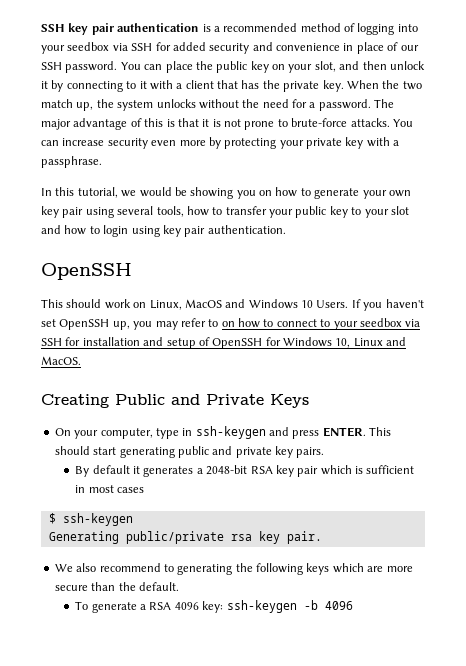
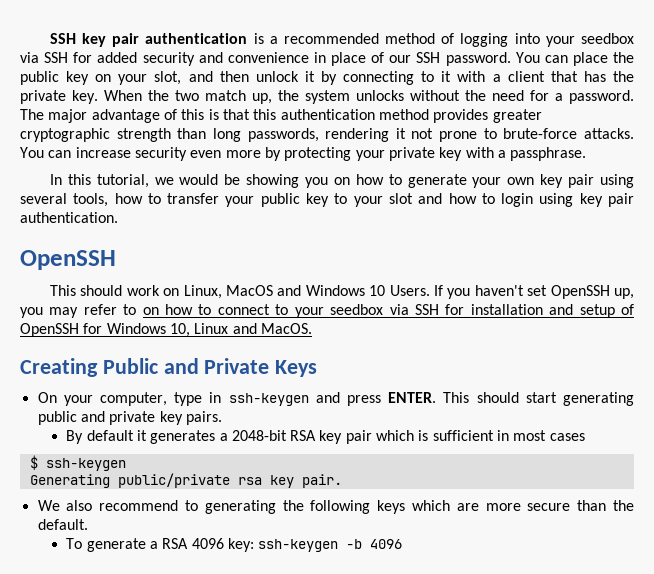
[202,119,221,127] it is -> [253,109,542,123] [20,128,406,142] this authentication method provides greater cryptographic strength than long passwords, rendering it

